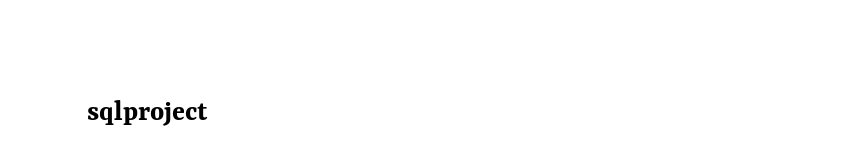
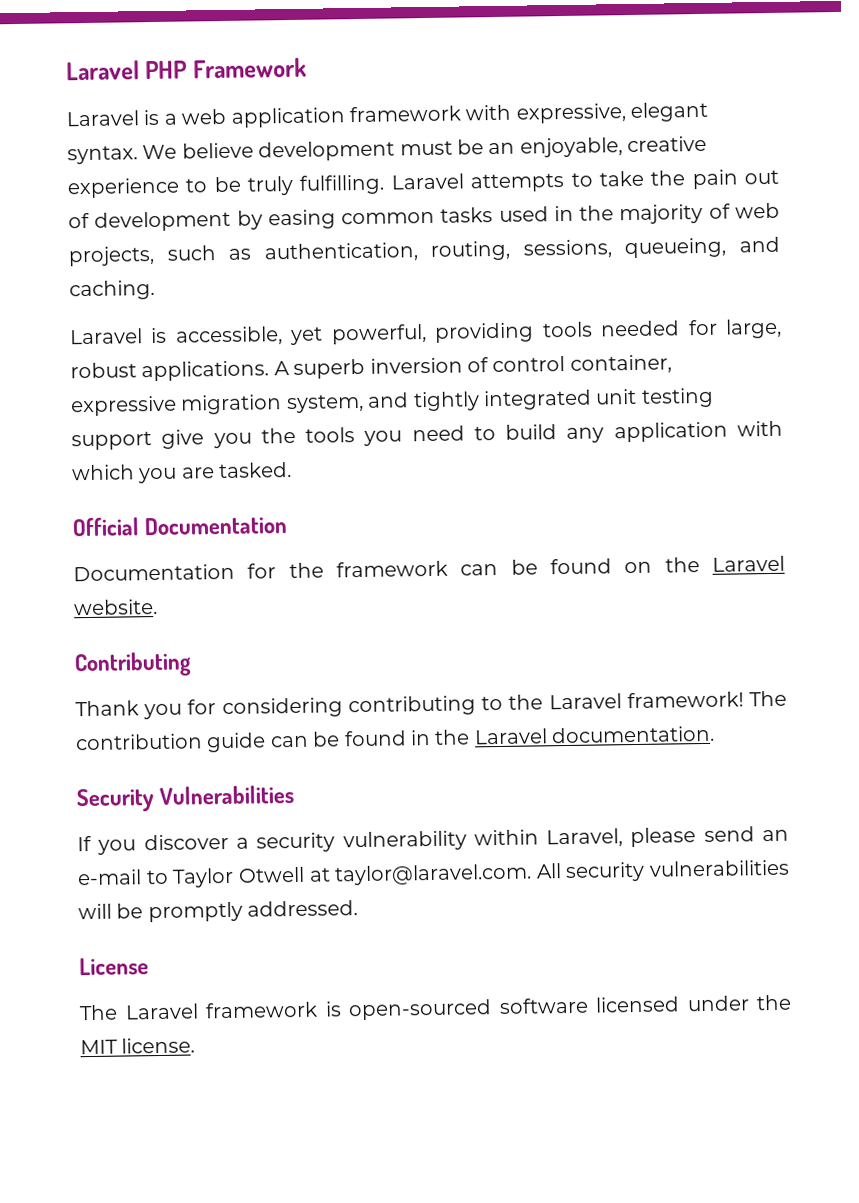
[87,100,208,126] sqlproject -> [66,57,307,81] [66,101,709,128] [67,135,708,165] [67,169,780,199] [68,202,780,232] [68,236,780,267] [69,280,155,301] [69,318,783,346] [70,354,672,382] [70,387,714,417] [71,420,783,451] [71,462,293,484] [72,516,288,537] [73,555,786,582] [73,598,158,616] [74,651,192,678] [75,690,787,720] [75,725,716,753] [76,784,295,813] [77,826,789,855] [77,859,790,888] [78,900,359,923] [79,957,149,976] [79,994,792,1021] [80,1037,196,1055] Laravel PHP Framework // Laravel is a web application framework with expressive, elegant syntax. We believe development must be an enjoyable, creative experience to be truly fulfilling. Laravel attempts to take the pain out of development by easing common tasks used in the majority of web projects, such as authentication, routing, sessions, queueing, and caching. // Laravel is accessible, yet powerful, providing tools needed for large, robust applications. A superb inversion of control container, expressive migration system, and tightly integrated unit testing support give you the tools you need to build any application with which you are tasked. // Official Documentation // Documentation for the framework can be found on the Laravel website. // Contributing // Thank you for considering contributing to the Laravel framework! The contribution guide can be found in the Laravel documentation. // Security Vulnerabilities // If you discover a security vulnerability within Laravel, please send an e-mail to Taylor Otwell at taylor@laravel.com. All security vulnerabilities will be promptly addressed. // License // The Laravel framework is open-sourced software licensed under the MIT license.

